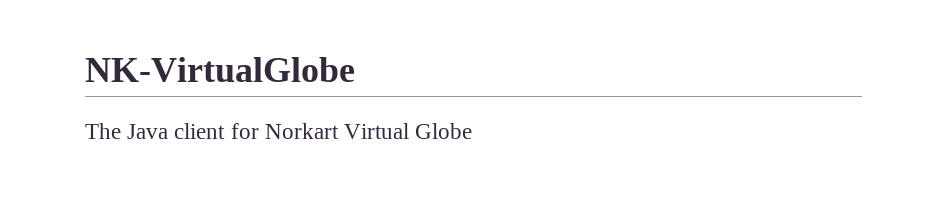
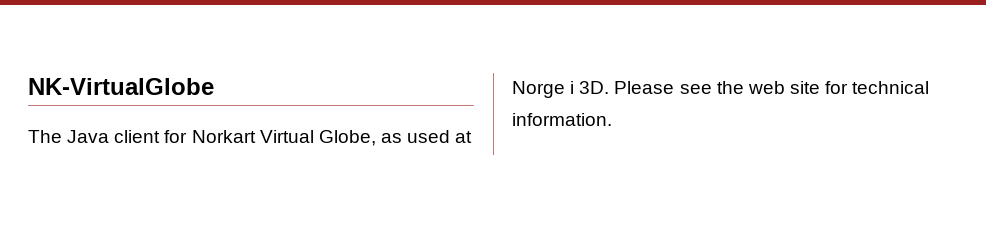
[415,123,473,139] Globe -> [318,130,473,146] [512,81,930,98] [512,113,612,126] Globe, as used at Norge i 3D. Please see the web site for technical information.

